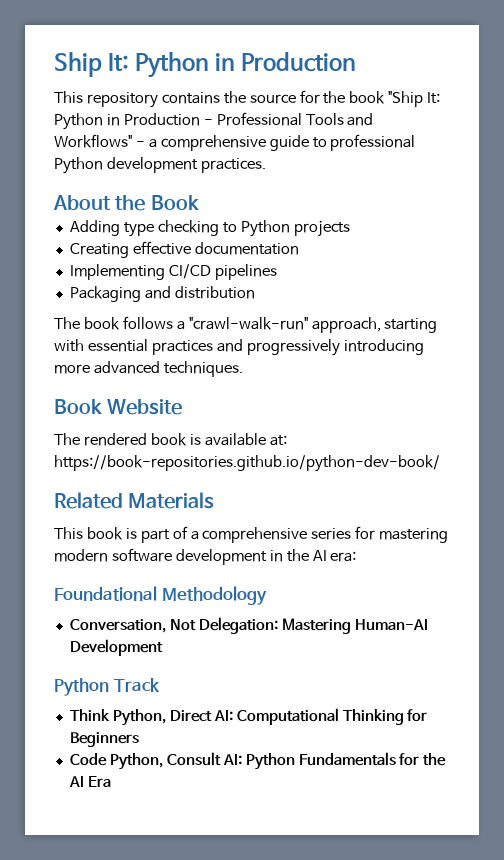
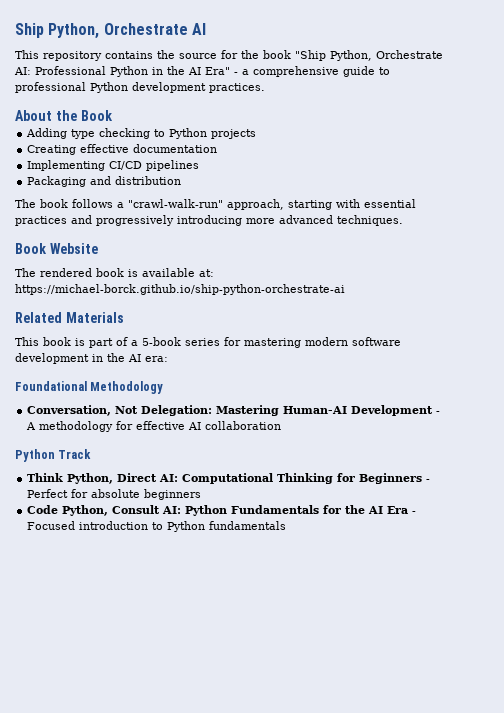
[108,52,357,78] It: Python in Production -> [48,23,206,39] Python, Orchestrate AI
[427,92,441,104] [54,112,374,130] [54,134,132,148] It: Python in Production - Professional Tools and Workflows" -> [330,50,443,61] [14,66,230,77] Python, Orchestrate AI: Professional Python in the AI Era"
[54,455,440,472] https://book-repositories.github.io/python-dev-book/ -> [15,284,345,295] https://michael-borck.github.io/ship-python-orchestrate-ai
[202,527,308,543] comprehensive -> [142,337,181,346] 5-book
(163, 647) none -> [436,411,441,414] [26,421,282,432] - A methodology for effective AI collaboration
(139, 739) none -> [426,479,431,482] [27,489,202,500] - Perfect for absolute beginners
(111, 781) none -> [412,511,417,514] [27,521,287,532] - Focused introduction to Python fundamentals

